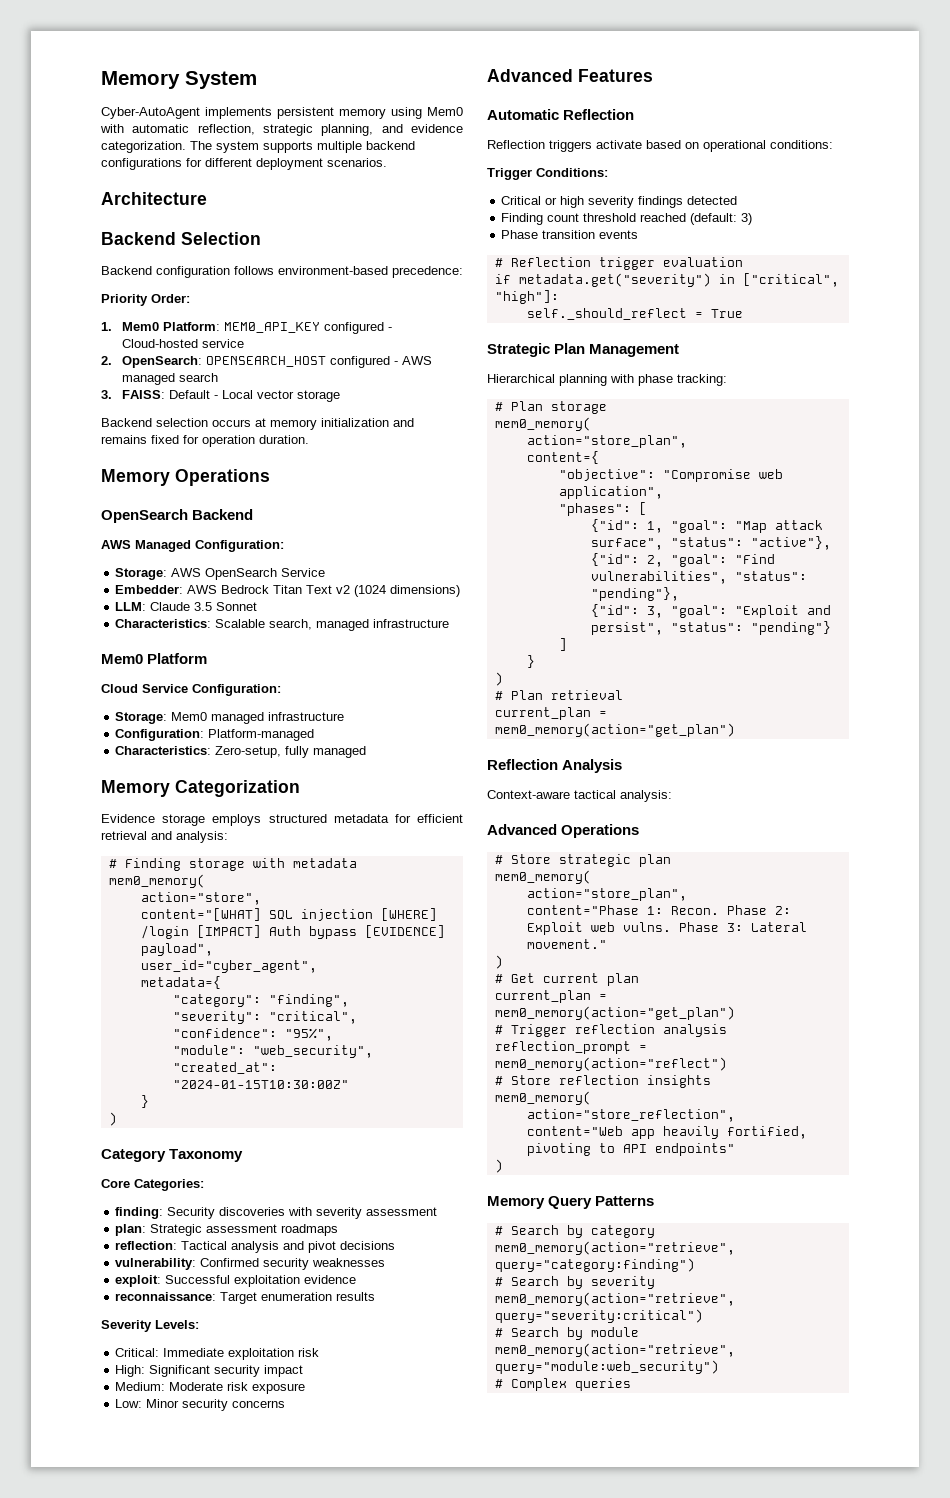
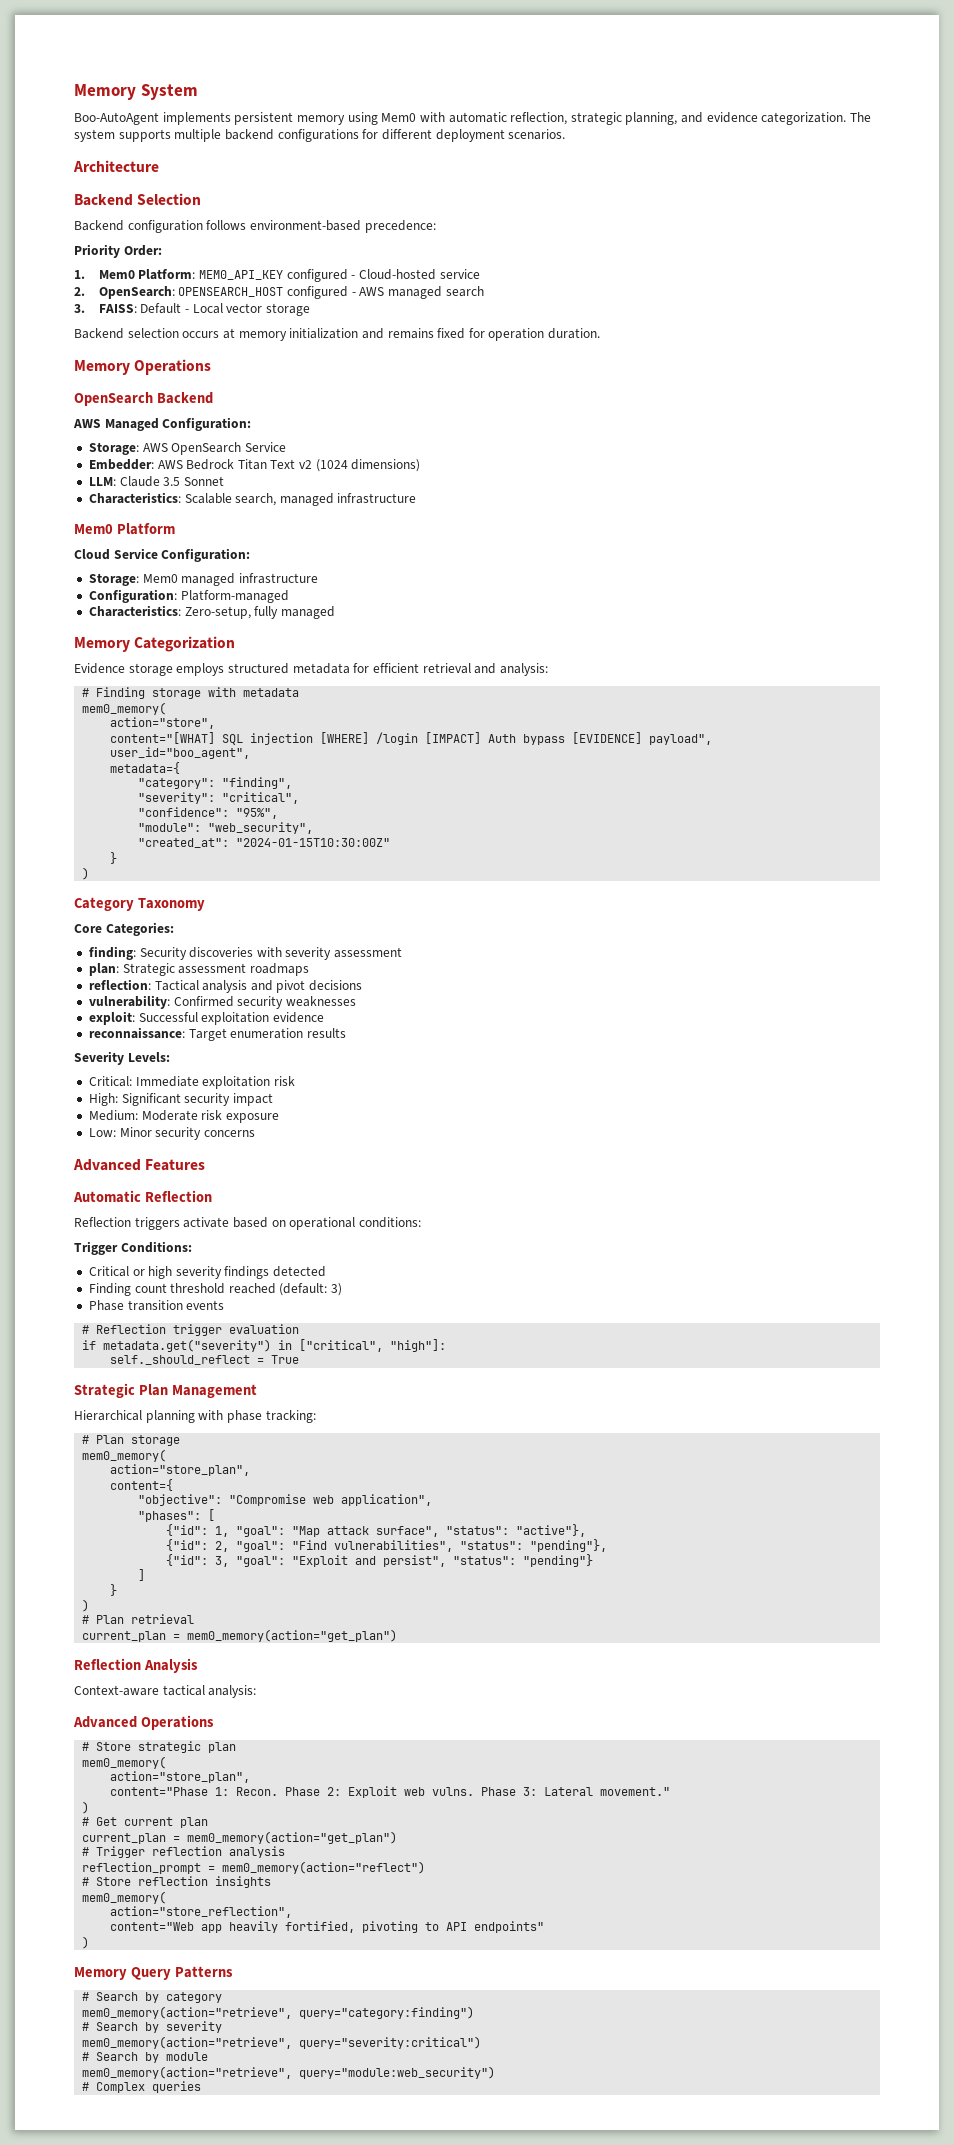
[101,107,200,119] Cyber-AutoAgent -> [74,112,159,125] Boo-AutoAgent
[140,960,317,973] user_id="cyber_agent", -> [110,747,251,759] user_id="boo_agent",

